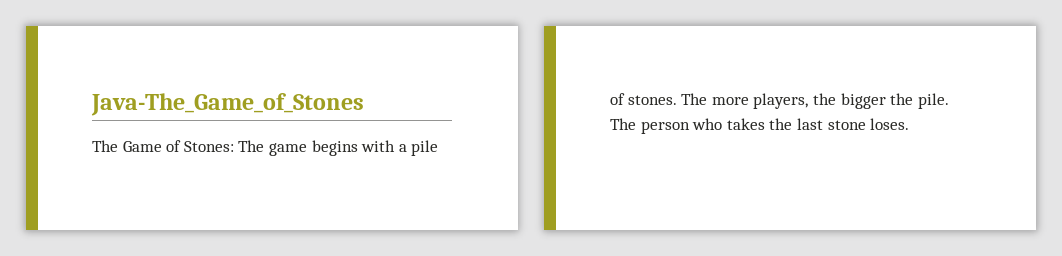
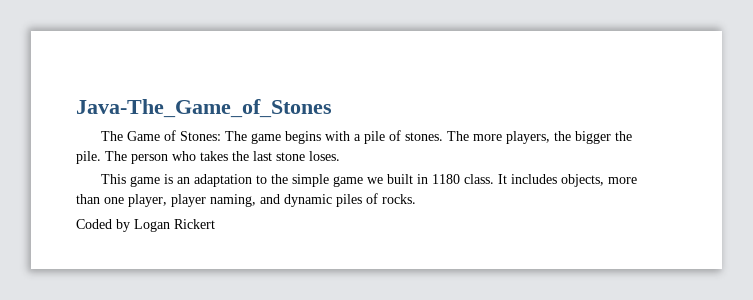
(910, 124) none -> [101,174,638,187] [76,193,416,207] [76,219,215,232] // This game is an adaptation to the simple game we built in 1180 class. It includes objects, more than one player, player naming, and dynamic piles of rocks. // Coded by Logan Rickert

